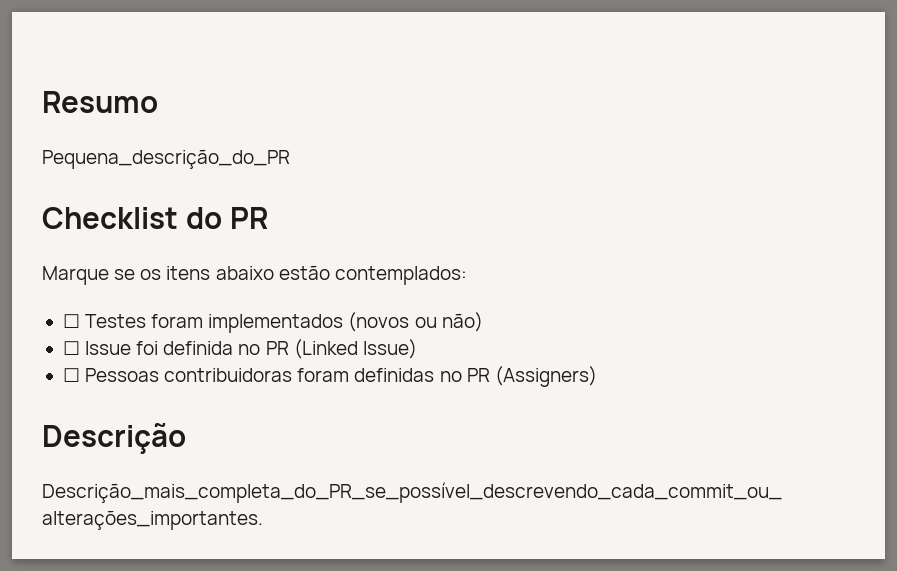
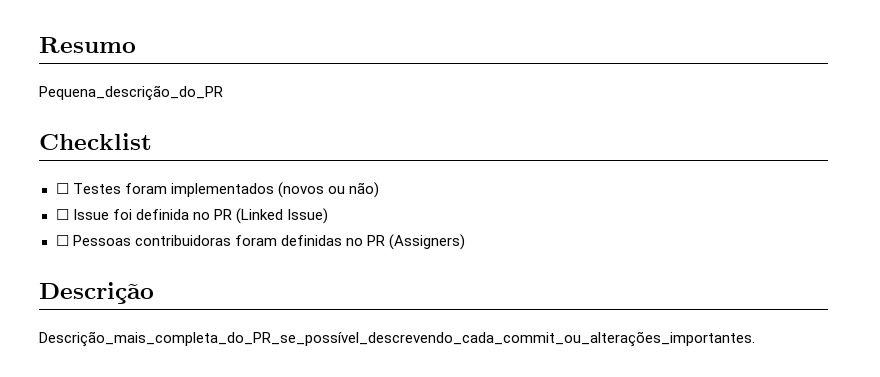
[185,207,268,229] [42,265,467,285] do PR // Marque se os itens abaixo estão contemplados: -> (152, 141) none

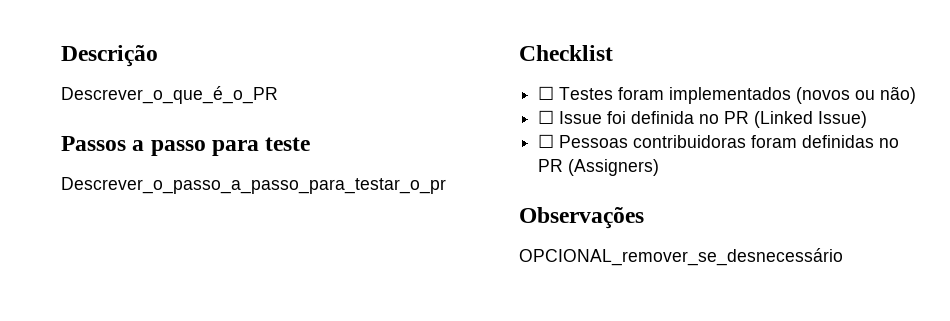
[39,37,136,53] [39,85,223,101] Resumo // Pequena_descrição_do_PR -> [61,45,158,67] [61,86,278,104] [61,136,311,156] [61,177,446,194] Descrição // Descrever_o_que_é_o_PR // Passos a passo para teste // Descrever_o_passo_a_passo_para_testar_o_pr
[39,282,154,304] [39,331,755,347] Descrição // Descrição_mais_completa_do_PR_se_possível_descrevendo_cada_commit_ou_alterações_importantes. -> [519,207,644,229] [519,248,843,266] Observações // OPCIONAL_remover_se_desnecessário

